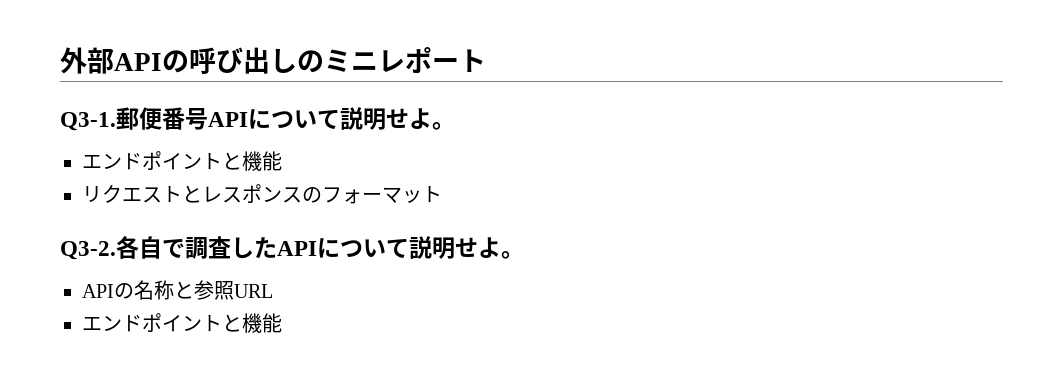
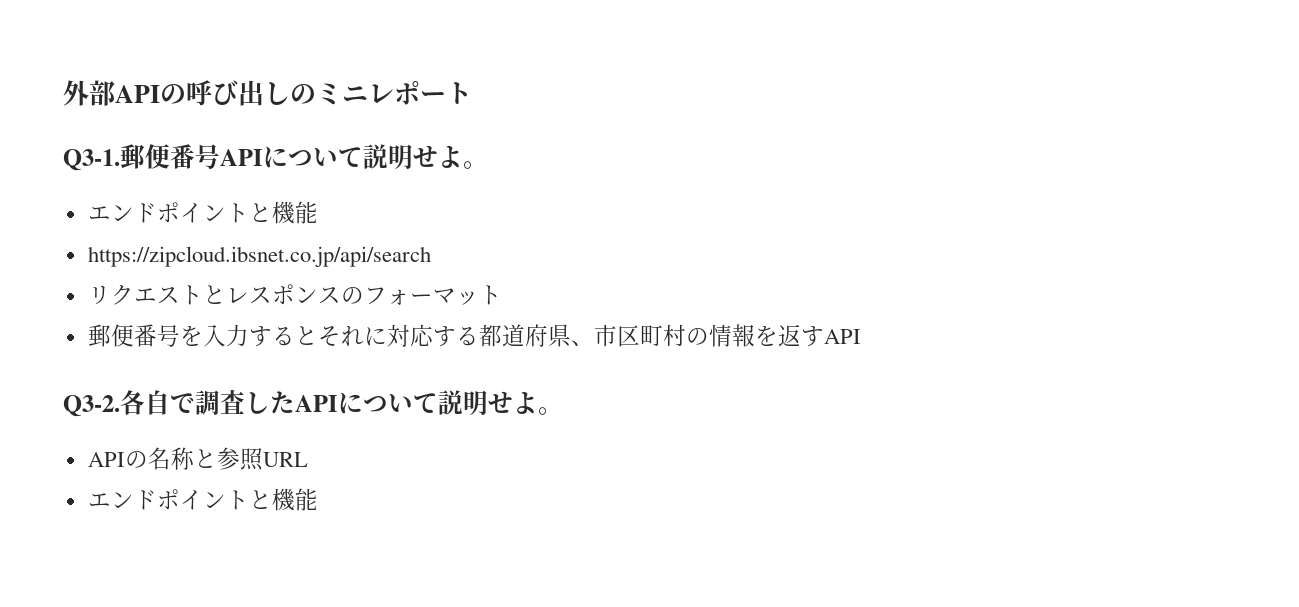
(282, 161) none -> [87,246,431,267] // https://zipcloud.ibsnet.co.jp/api/search
(442, 194) none -> [87,324,861,347] // 郵便番号を入力するとそれに対応する都道府県、市区町村の情報を返すAPI

